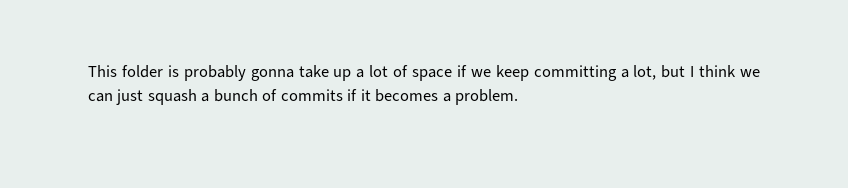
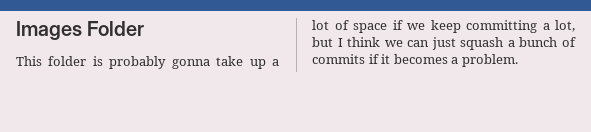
(88, 71) none -> [16,21,145,40] Images Folder //

